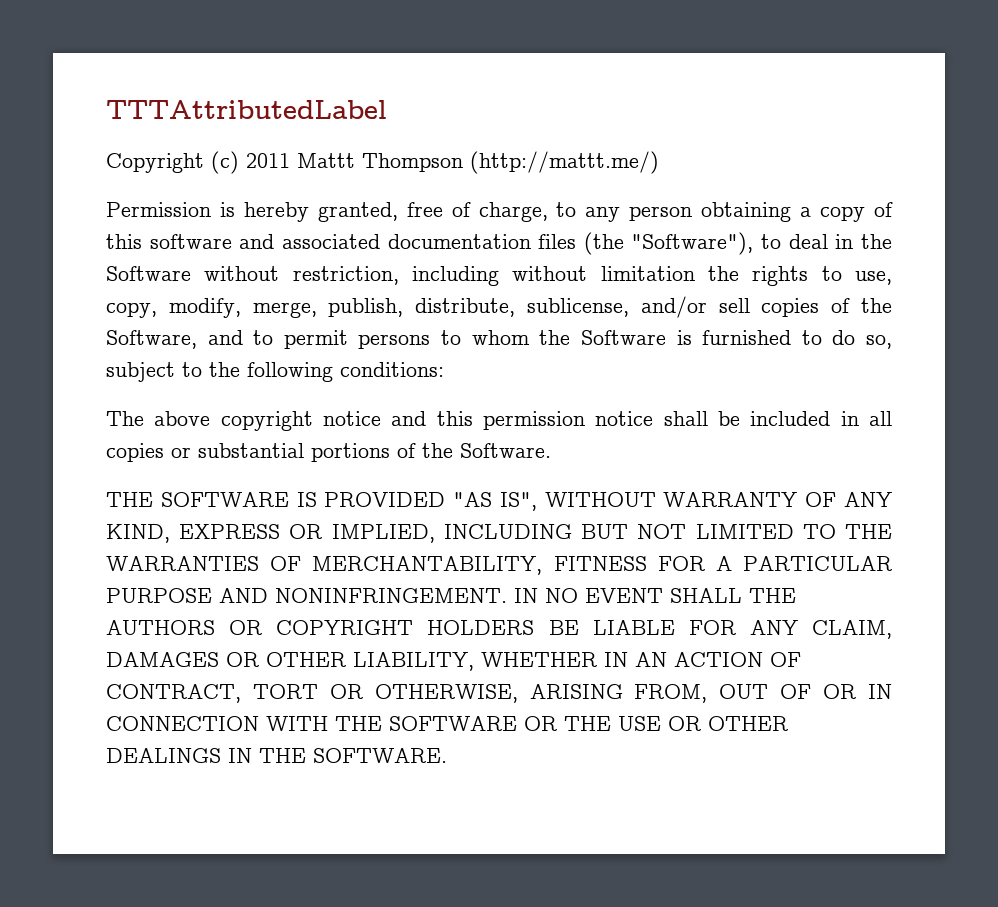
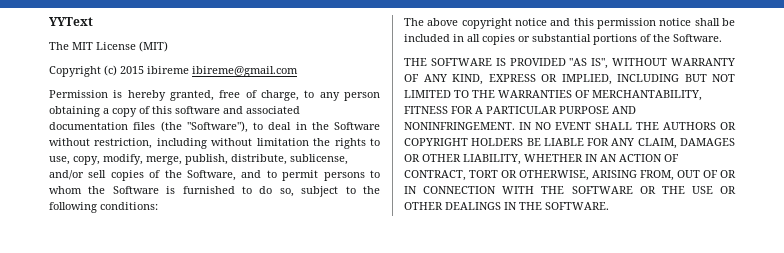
[106,100,387,119] [106,151,659,174] TTTAttributedLabel // Copyright (c) 2011 Mattt Thompson (http://mattt.me/) -> [49,17,93,26] [49,41,168,52] [49,65,298,77] YYText // The MIT License (MIT) // Copyright (c) 2015 ibireme ibireme@gmail.com

